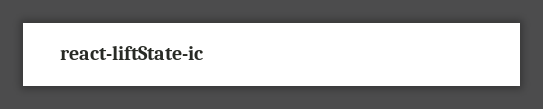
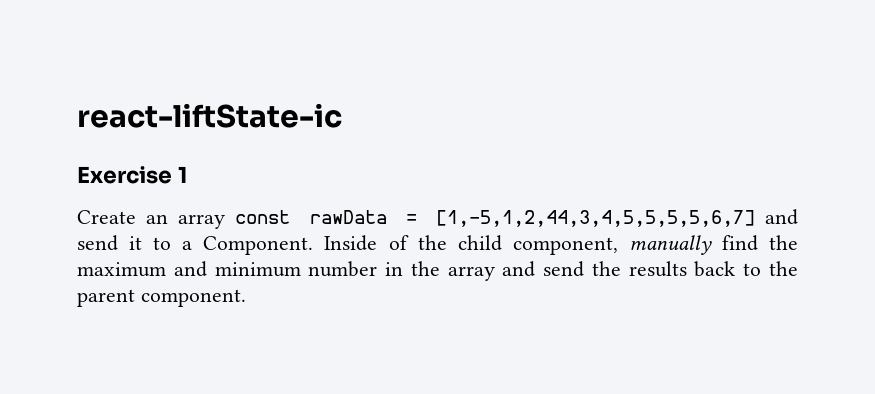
(203, 52) none -> [77,166,187,184] [77,209,798,229] [77,235,799,255] [77,261,798,281] [77,289,246,307] // Exercise 1 // Create an array const rawData = [1,-5,1,2,44,3,4,5,5,5,5,6,7] and send it to a Component. Inside of the child component, manually find the maximum and minimum number in the array and send the results back to the parent component.

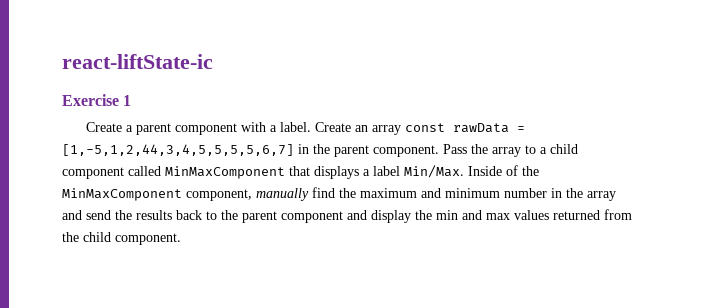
(136, 217) none -> [126,122,352,135] a parent component with a label. Create
[764,209,798,225] [77,235,314,255] and send it to a Component. -> [298,144,578,157] [62,165,464,179] in the parent component. Pass the array to a child component called MinMaxComponent that displays a label Min/Max.
[457,235,502,251] child -> [62,188,182,201] MinMaxComponent
(135, 298) none -> [281,209,632,223] [62,232,111,242] component and display the min and max values returned from the child

